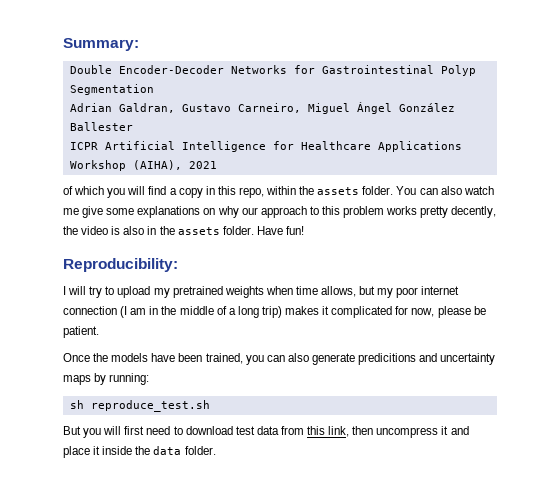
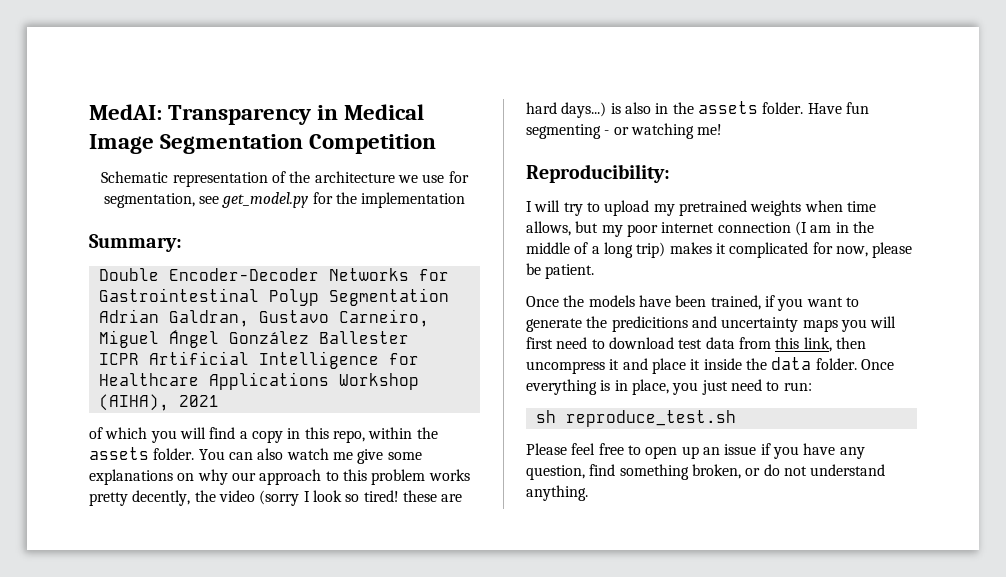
(63, 44) none -> [89,104,425,125] [89,134,437,154] [101,171,469,187] [103,192,466,208] MedAI: Transparency in Medical Image Segmentation Competition // Schematic representation of the architecture we use for segmentation, see get_model.py for the implementation //
(109, 230) none -> [259,490,463,506] [526,102,607,118] (sorry I look so tired! these are hard days...)
[285,226,304,235] fun! -> [845,102,869,114] [526,123,723,139] fun segmenting - or watching me!
[245,353,496,365] [63,373,150,385] [69,400,210,412] [63,426,81,435] you can also generate predicitions and uncertainty maps by running: // sh reproduce_test.sh // But -> [764,295,859,311] [526,316,838,332] if you want to generate the predicitions and uncertainty maps
(216, 450) none -> [860,359,894,370] [526,379,812,395] [535,410,736,427] [526,443,865,459] [526,464,886,480] [526,485,588,501] Once everything is in place, you just need to run: // sh reproduce_test.sh // Please feel free to open up an issue if you have any question, find something broken, or do not understand anything.

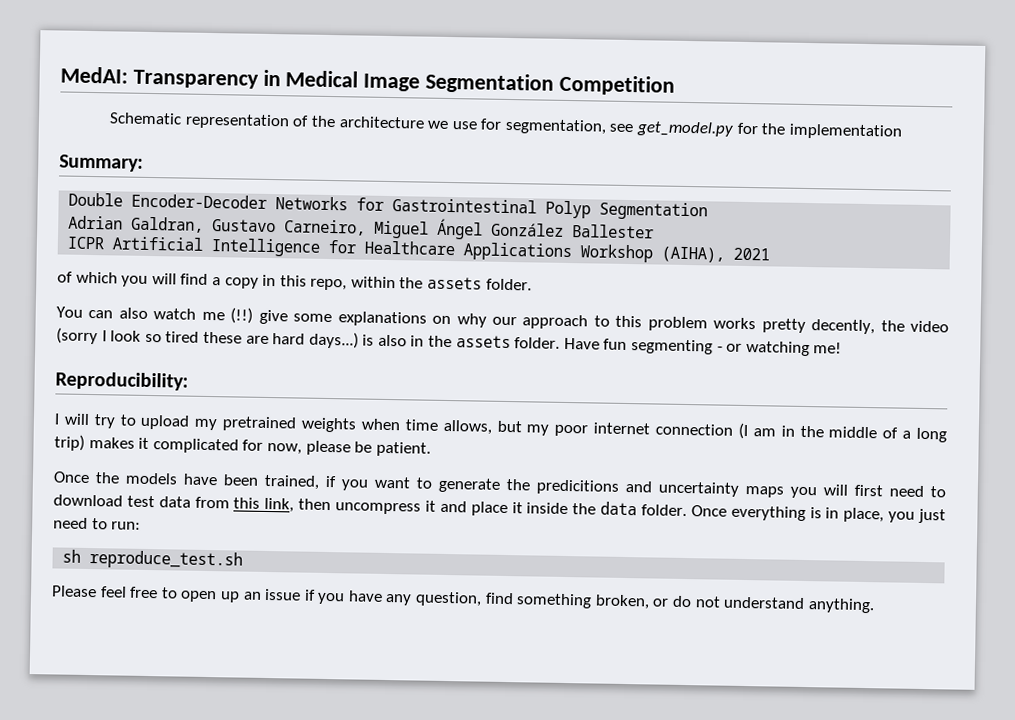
(195, 454) none -> (532, 284) //
(353, 456) none -> [230,307,254,324] (!!)
[363,490,399,502] tired! -> [165,331,200,343] tired

